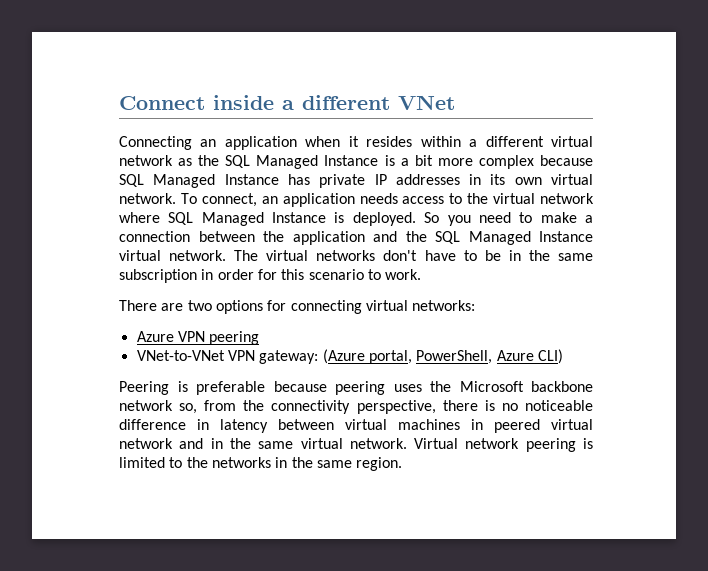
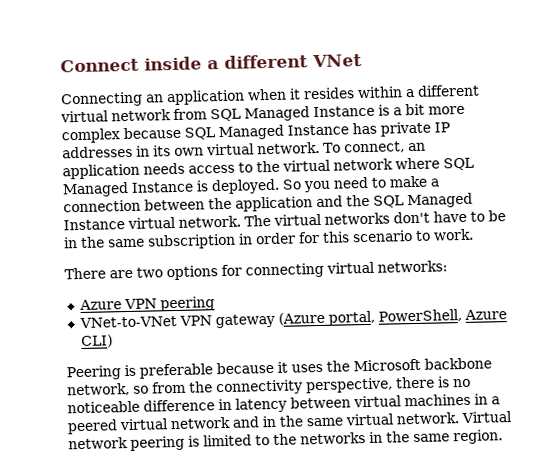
[178,155,220,166] as the -> [173,108,207,120] from
[259,350,319,364] gateway: -> [214,313,275,329] gateway
[335,381,385,395] peering -> [277,361,288,373] it
[119,400,198,414] network so, -> [67,382,149,397] network, so
(483, 424) none -> [491,396,500,405] a

